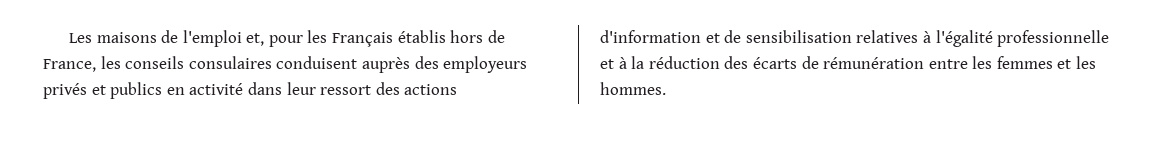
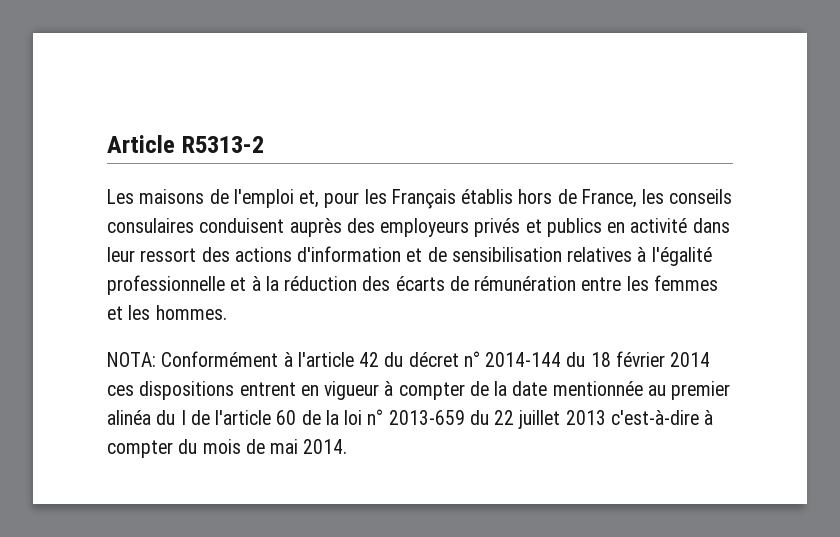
(68, 38) none -> [107,135,264,153] Article R5313-2 //
(666, 88) none -> [107,351,711,367] [107,381,731,400] [107,409,714,429] [107,439,348,458] // NOTA: Conformément à l'article 42 du décret n° 2014-144 du 18 février 2014 ces dispositions entrent en vigueur à compter de la date mentionnée au premier alinéa du I de l'article 60 de la loi n° 2013-659 du 22 juillet 2013 c'est-à-dire à compter du mois de mai 2014.

